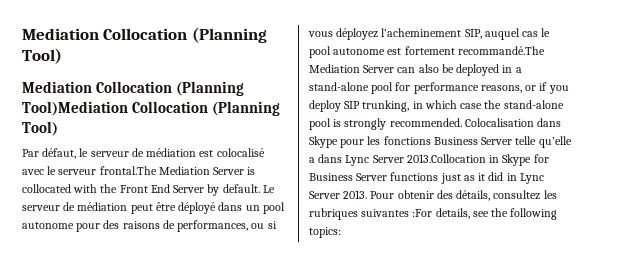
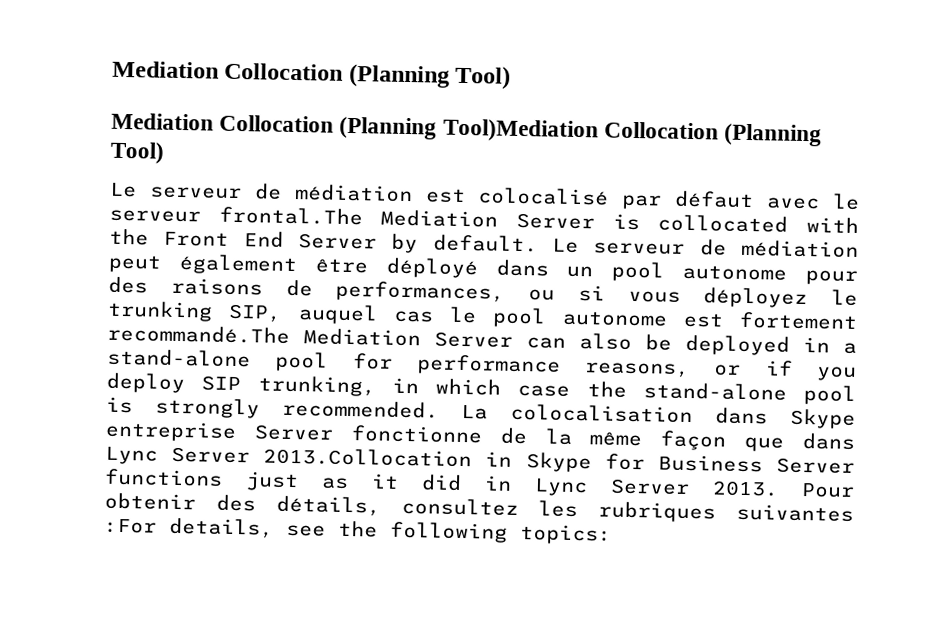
[22,148,89,159] Par défaut, le -> [110,182,137,198] Le
(265, 152) none -> [621,190,755,210] par défaut
(153, 209) none -> [178,253,298,276] également
[381,28,462,37] l’acheminement -> [831,289,858,306] [107,300,213,322] le trunking
[464,118,562,127] [309,136,572,148] [309,157,315,163] Colocalisation dans Skype pour les fonctions Business Server telle qu’elle a -> [461,403,856,429] [105,420,785,452] La colocalisation dans Skype entreprise Server fonctionne de la même façon que

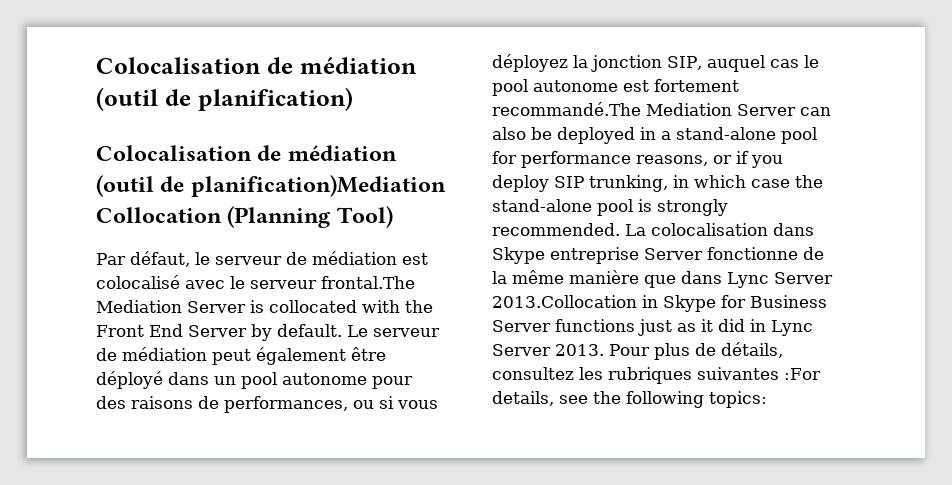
[112,60,512,90] [111,112,823,147] [110,141,164,164] [110,182,137,198] Mediation Collocation (Planning Tool) // Mediation Collocation (Planning Tool)Mediation Collocation (Planning Tool) // Le -> [96,57,417,74] [96,87,353,111] [96,145,397,161] [96,175,446,197] [96,206,393,228] [96,251,210,267] Colocalisation de médiation (outil de planification) // Colocalisation de médiation (outil de planification)Mediation Collocation (Planning Tool) // Par défaut, le
[621,190,755,210] par défaut -> (180, 282) none
[831,289,858,306] [107,300,213,322] le trunking -> [573,55,662,72] la jonction
[660,430,727,451] façon -> [569,270,639,284] manière
[104,492,256,512] obtenir des -> [654,343,716,360] plus de

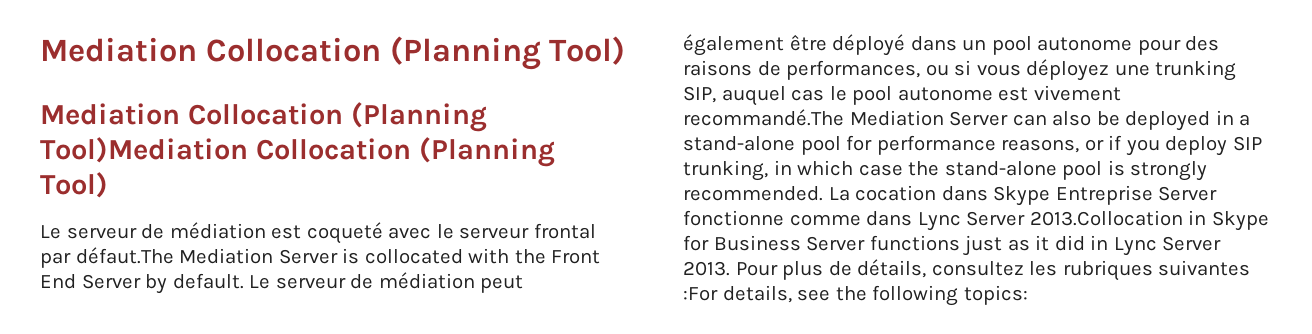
[96,57,417,74] [96,87,353,111] [96,145,397,161] [96,175,446,197] [96,206,393,228] [96,251,210,267] Colocalisation de médiation (outil de planification) // Colocalisation de médiation (outil de planification)Mediation Collocation (Planning Tool) // Par défaut, le -> [40,36,626,70] [40,102,487,132] [40,137,555,167] [40,172,108,198] [40,225,61,239] Mediation Collocation (Planning Tool) // Mediation Collocation (Planning Tool)Mediation Collocation (Planning Tool) // Le
[96,275,180,289] colocalisé -> [306,222,383,244] coqueté
[321,276,415,289] frontal.The -> [533,223,596,239] [40,247,174,268] frontal par défaut.The
[573,55,662,72] la jonction -> [1114,60,1237,81] une trunking
[654,79,739,92] fortement -> [1033,85,1121,101] vivement
[651,223,768,236] colocalisation -> [855,185,937,201] cocation
[550,247,639,264] entreprise -> [1055,185,1153,205] Entreprise
[803,247,824,260] [492,270,676,288] de la même manière que -> [789,214,861,226] comme

